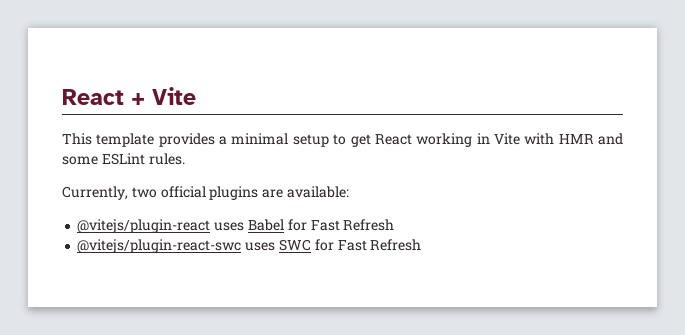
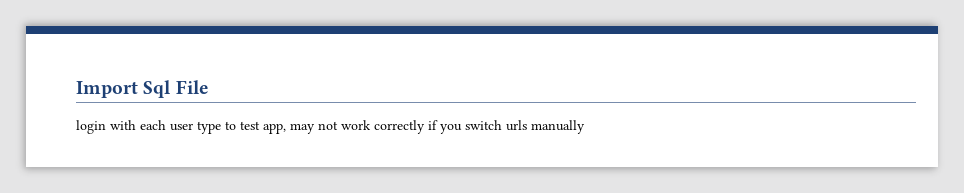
[62,87,196,105] [62,133,623,147] [62,153,185,165] [62,186,349,200] [77,219,395,234] [77,239,422,254] React + Vite // This template provides a minimal setup to get React working in Vite with HMR and some ESLint rules. // Currently, two official plugins are available: // @vitejs/plugin-react uses Babel for Fast Refresh // @vitejs/plugin-react-swc uses SWC for Fast Refresh -> [76,80,209,98] [76,120,585,134] Import Sql File // login with each user type to test app, may not work correctly if you switch urls manually

